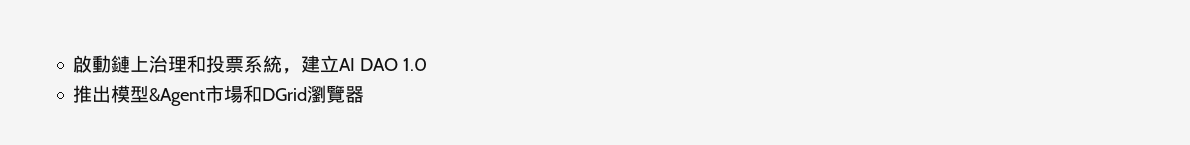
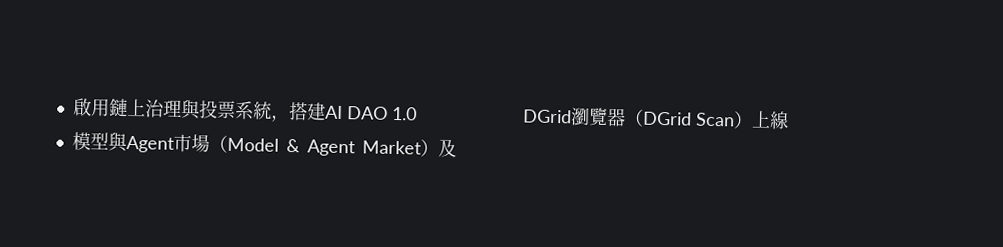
[92,55,112,73] 動 -> [90,98,110,117] 用
[187,55,207,73] 和 -> [180,98,201,120] 與
[301,55,340,73] 建立 -> [288,101,326,121] 搭建
[73,85,365,106] 推出模型&Agent市場和DGrid瀏覽器 -> [71,131,457,158] [522,107,789,130] 模型與Agent市場（Model & Agent Market）及DGrid瀏覽器（DGrid Scan）上線

